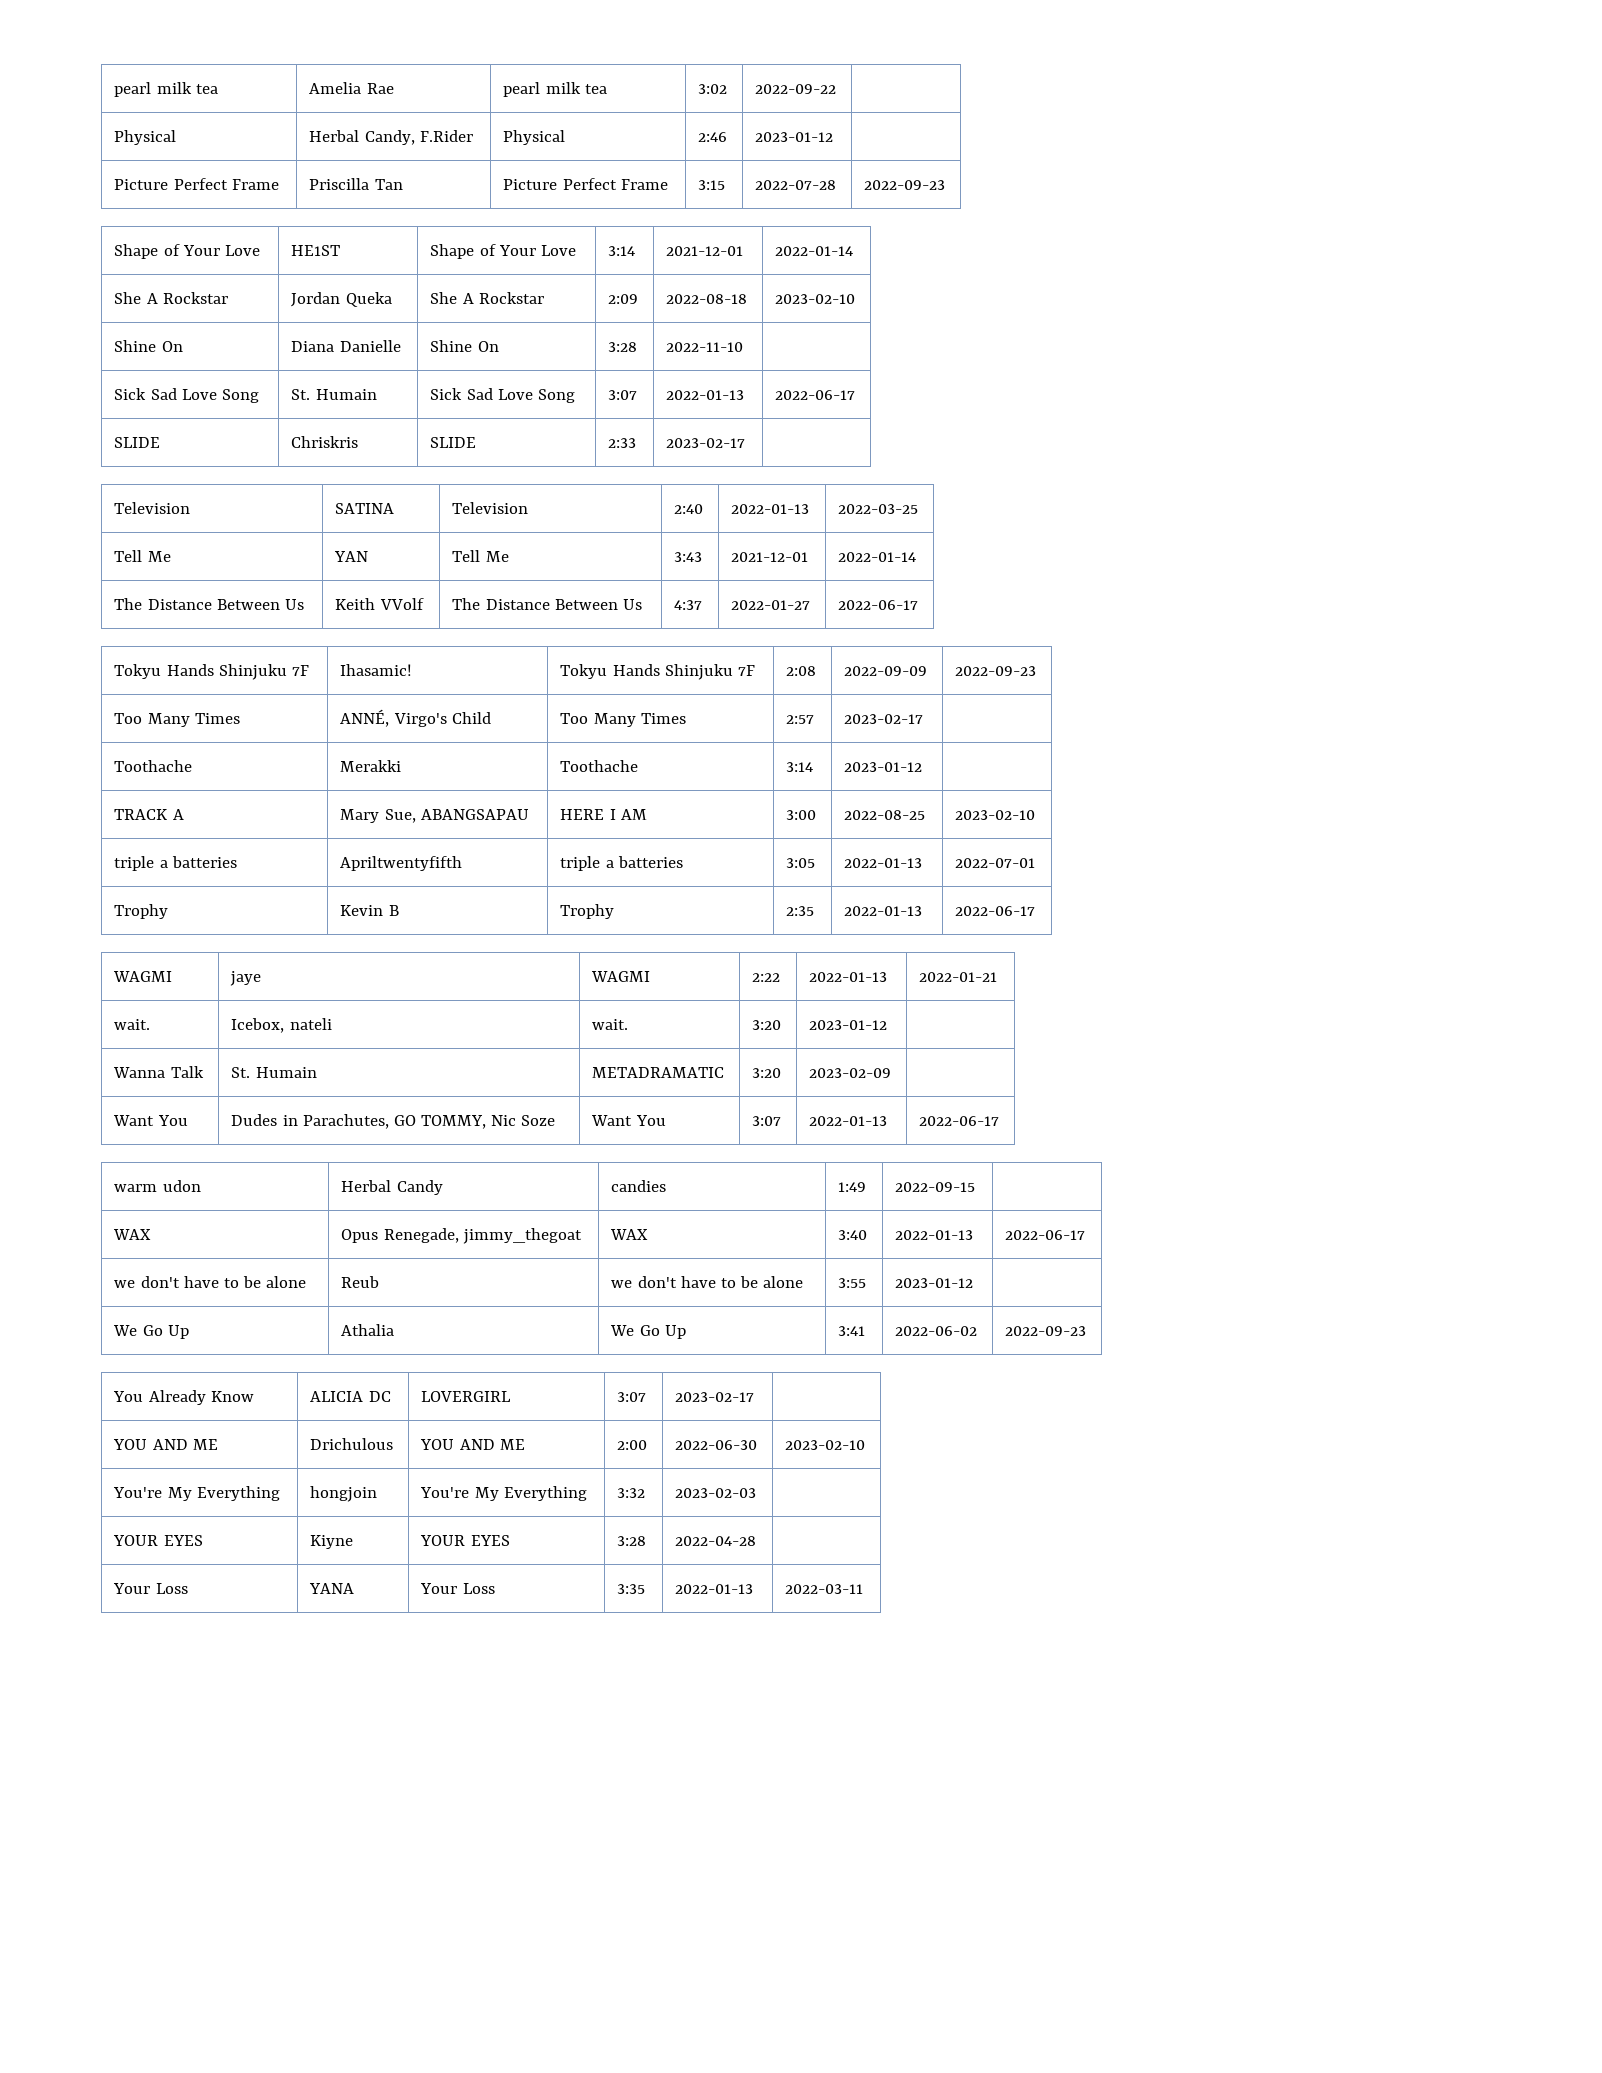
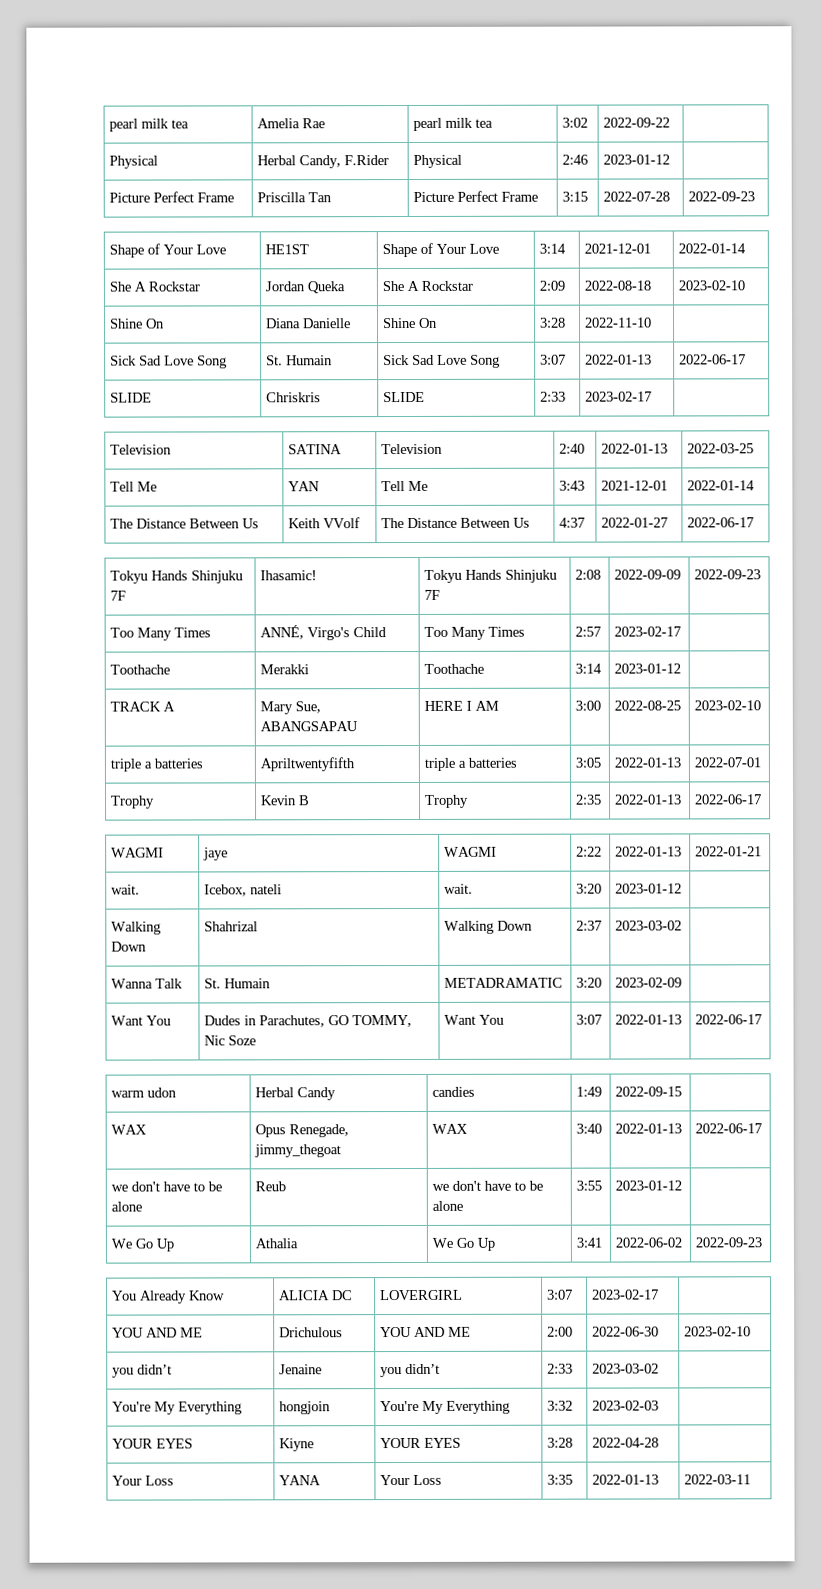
(888, 1025) none -> [111,921,162,935] [111,941,148,952] [204,921,259,932] [444,920,534,934] [576,920,603,931] [615,920,683,931] // Walking Down | Shahrizal | Walking Down | 2:37 | 2023-03-02 |
(866, 1445) none -> [112,1364,173,1378] [279,1364,323,1375] [380,1363,441,1378] [547,1363,574,1374] [592,1363,660,1374] // you didn’t | Jenaine | you didn’t | 2:33 | 2023-03-02 |

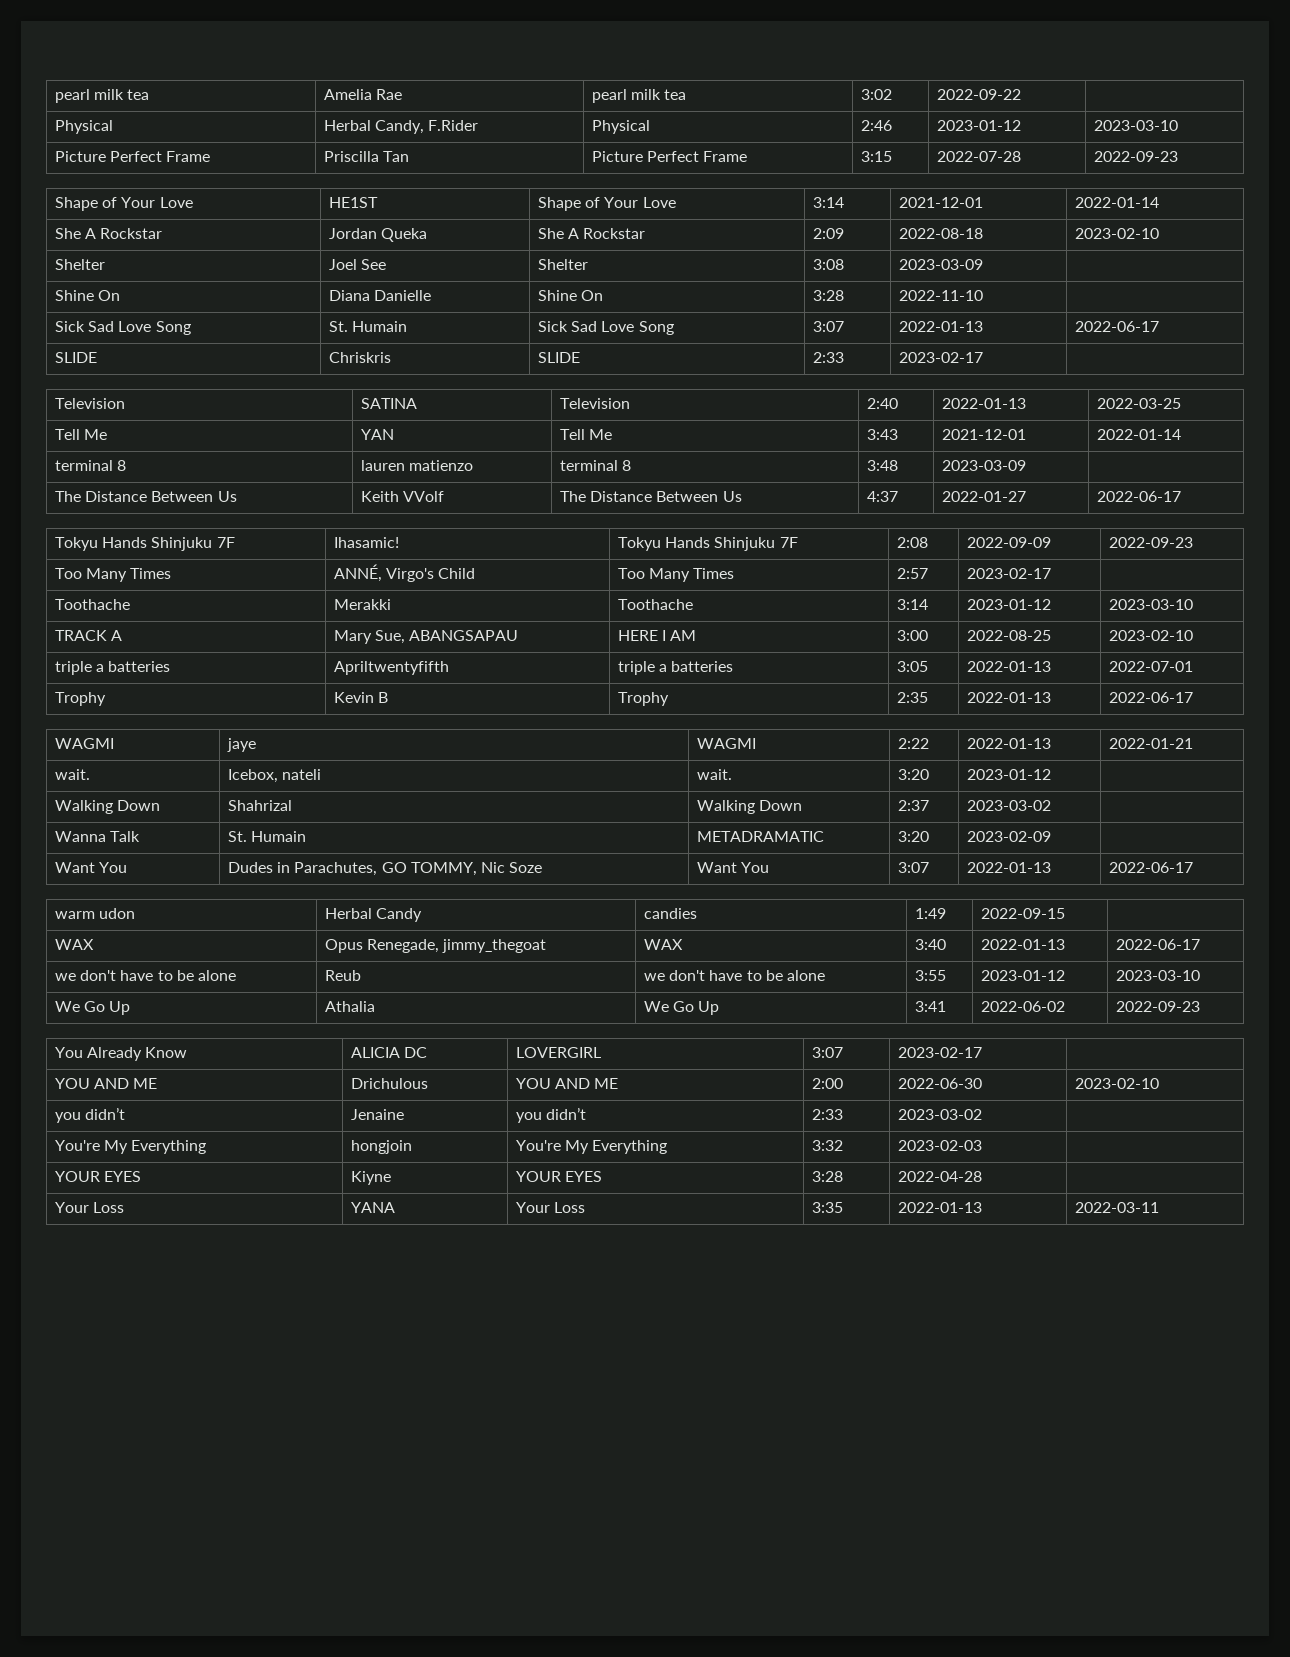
(671, 159) none -> [1094,120,1179,131] 2023-03-10
(746, 285) none -> [55,259,106,270] [329,259,387,270] [538,259,589,270] [813,259,845,270] [899,259,984,270] // Shelter | Joel See | Shelter | 3:08 | 2023-03-09 |
(756, 485) none -> [55,460,127,471] [361,460,474,471] [560,460,632,471] [867,460,899,471] [942,460,1027,471] // terminal 8 | lauren matienzo | terminal 8 | 3:48 | 2023-03-09 |
(682, 668) none -> [1109,599,1194,610] 2023-03-10
(683, 1185) none -> [1116,970,1201,981] 2023-03-10

